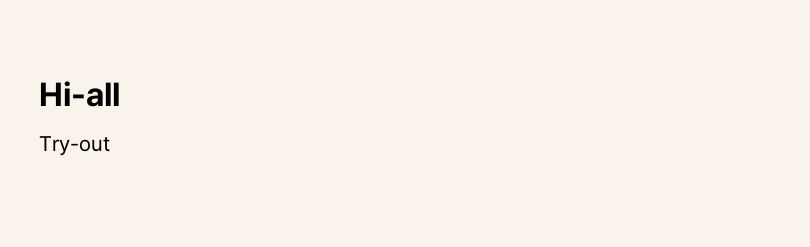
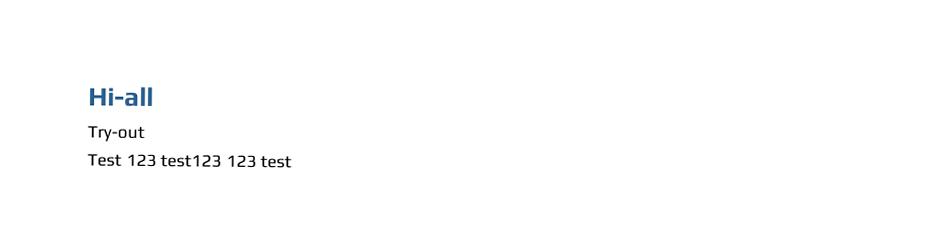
(110, 146) none -> [87,153,293,169] // Test 123 test123 123 test

